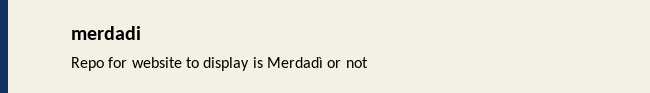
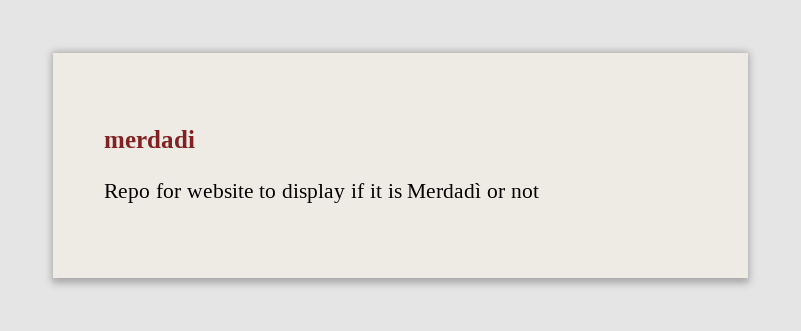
(250, 64) none -> [351,183,382,198] if it

